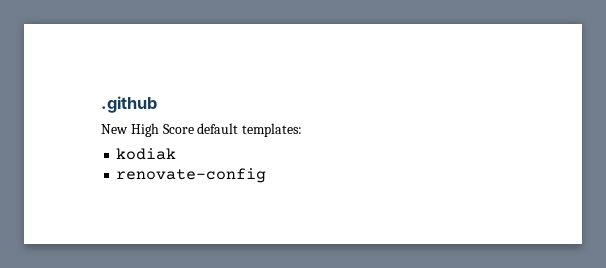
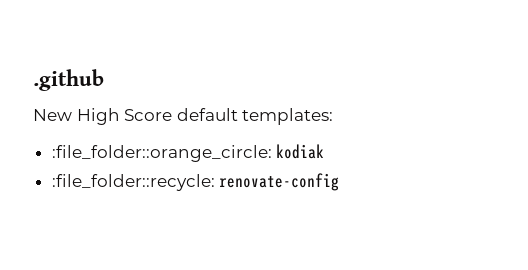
(303, 130) none -> [51,145,272,162] :file_folder::orange_circle:
(177, 154) none -> [51,174,215,191] :file_folder::recycle:

